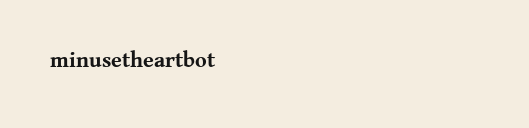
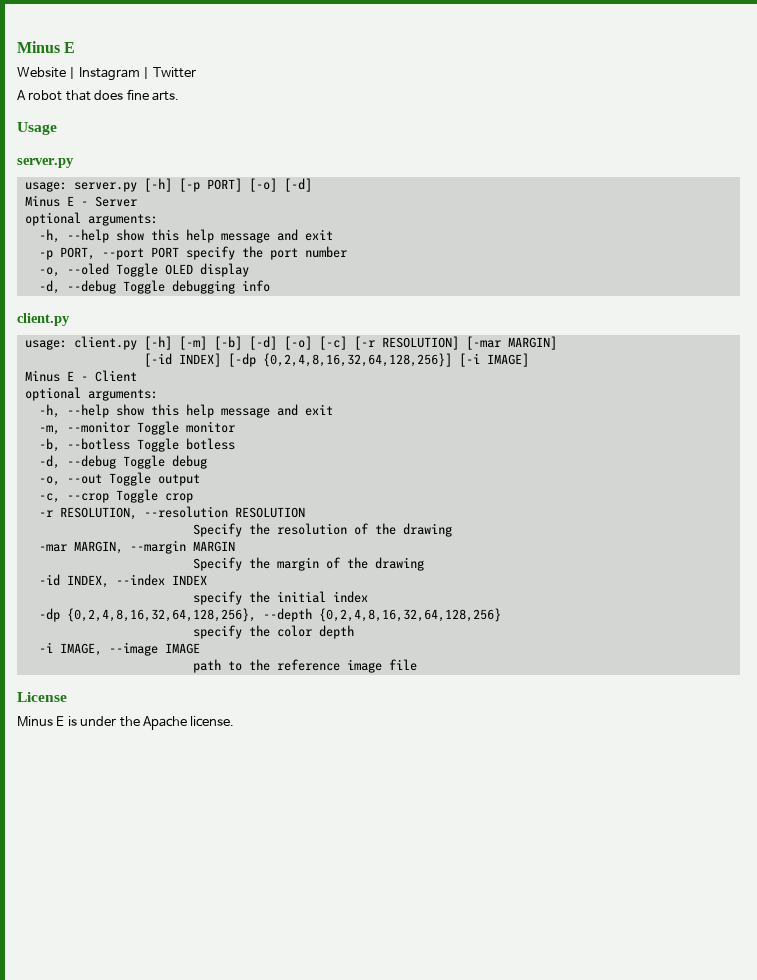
[50,50,216,67] minusetheartbot -> [17,41,76,53] [17,67,196,81] [17,89,179,101] [17,122,57,135] [17,158,74,168] [24,178,312,192] [24,195,137,207] [24,212,158,226] [38,229,333,243] [38,246,347,260] [38,263,249,277] [38,280,270,294] [17,313,70,326] [24,336,557,350] [143,353,529,367] [24,370,137,382] [24,387,158,401] [38,404,333,418] [38,421,235,435] [38,438,235,452] [38,455,207,469] [38,472,200,486] [38,489,193,503] [38,506,305,520] [192,523,452,537] [38,540,235,554] [192,557,424,571] [38,574,207,588] [192,591,368,605] [38,608,501,622] [192,625,354,639] [38,642,200,656] [192,659,417,673] [17,692,67,702] [17,716,235,730] Minus E // Website | Instagram | Twitter // A robot that does fine arts. // Usage // server.py // usage: server.py [-h] [-p PORT] [-o] [-d] // Minus E - Server // optional arguments: // -h, --help show this help message and exit // -p PORT, --port PORT specify the port number // -o, --oled Toggle OLED display // -d, --debug Toggle debugging info // client.py // usage: client.py [-h] [-m] [-b] [-d] [-o] [-c] [-r RESOLUTION] [-mar MARGIN] // [-id INDEX] [-dp {0,2,4,8,16,32,64,128,256}] [-i IMAGE] // Minus E - Client // optional arguments: // -h, --help show this help message and exit // -m, --monitor Toggle monitor // -b, --botless Toggle botless // -d, --debug Toggle debug // -o, --out Toggle output // -c, --crop Toggle crop // -r RESOLUTION, --resolution RESOLUTION // Specify the resolution of the drawing // -mar MARGIN, --margin MARGIN // Specify the margin of the drawing // -id INDEX, --index INDEX // specify the initial index // -dp {0,2,4,8,16,32,64,128,256}, --depth {0,2,4,8,16,32,64,128,256} // specify the color depth // -i IMAGE, --image IMAGE // path to the reference image file // License // Minus E is under the Apache license.

